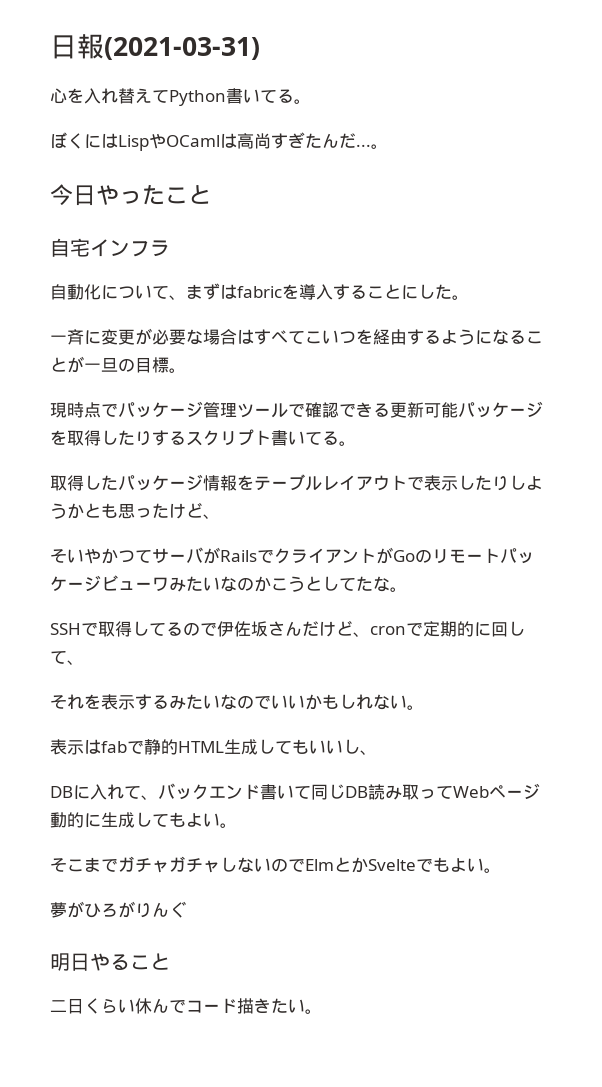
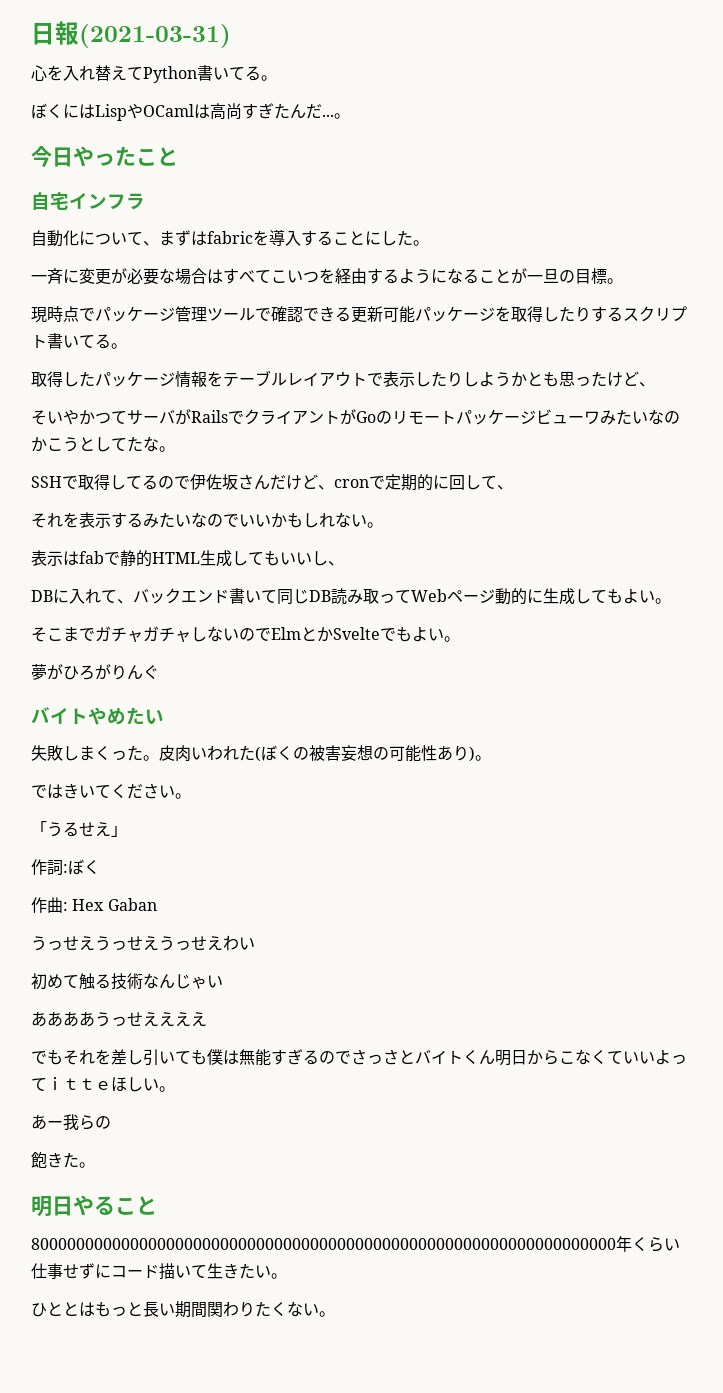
[50,953,170,971] [50,998,186,1014] 明日やること // 二日くらい休んで -> [31,707,164,725] [31,745,491,762] [31,783,191,799] [31,821,127,837] [31,859,100,875] [31,897,157,913] [31,935,255,951] [31,973,223,990] [31,1011,207,1027] [31,1049,687,1066] [31,1077,175,1092] [31,1114,111,1130] [31,1151,95,1168] [31,1195,157,1217] [31,1236,680,1252] [31,1263,111,1279] バイトやめたい // 失敗しまくった。皮肉いわれた(ぼくの被害妄想の可能性あり)。 // ではきいてください。 // 「うるせえ」 // 作詞:ぼく // 作曲: Hex Gaban // うっせえうっせえうっせえわい // 初めて触る技術なんじゃい // ああああうっせええええ // でもそれを差し引いても僕は無能すぎるのでさっさとバイトくん明日からこなくていいよってｉｔｔｅほしい。 // あー我らの // 飽きた。 // 明日やること // 80000000000000000000000000000000000000000000000000000000000000000年くらい仕事せずに
(254, 1006) none -> [175,1263,223,1279] いて生
(322, 1011) none -> [31,1301,335,1318] // ひととはもっと長い期間関わりたくない。

